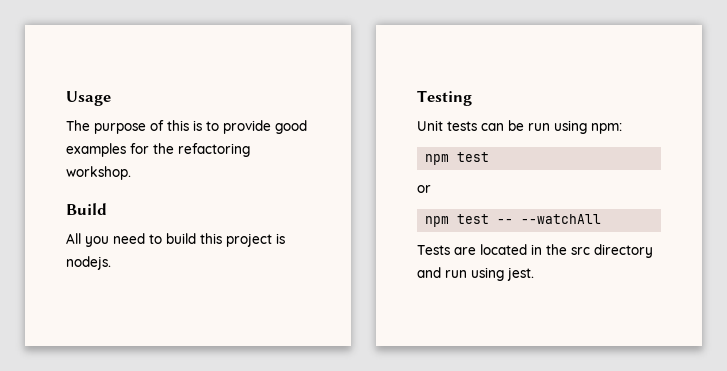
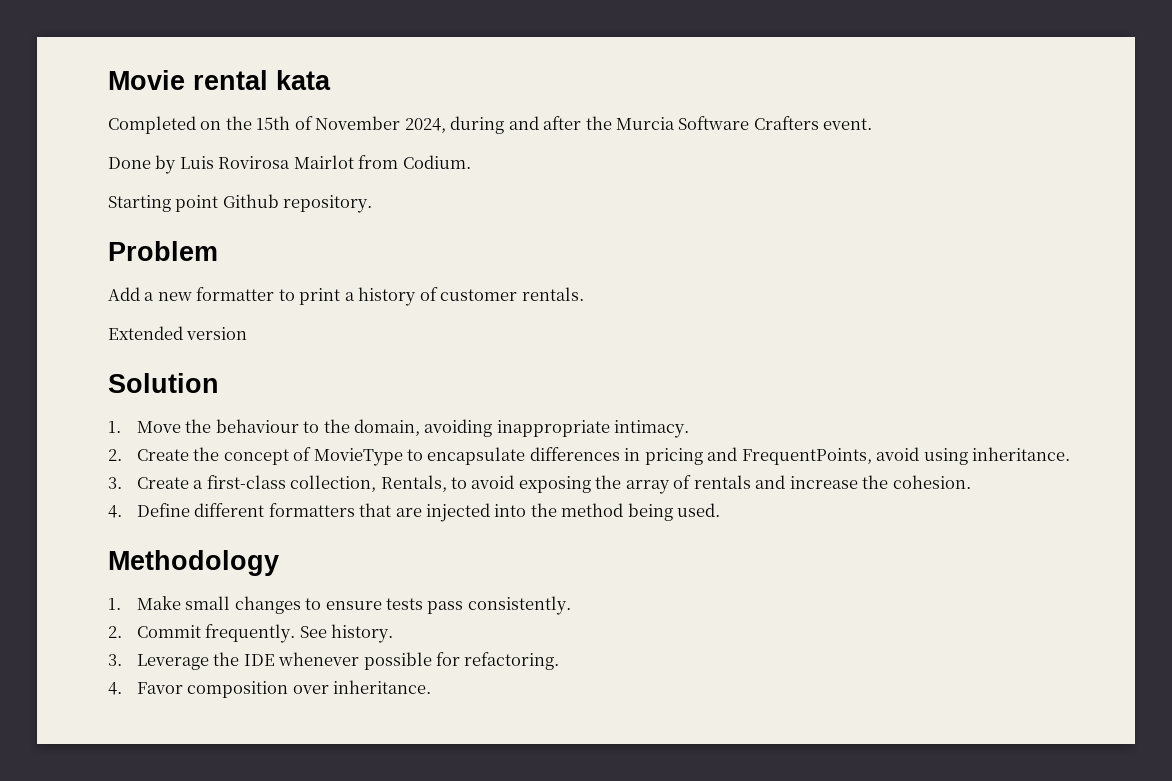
[66,91,111,106] [66,120,307,134] [66,143,250,157] [66,166,131,180] [66,203,107,215] [66,233,285,247] [66,256,111,270] [417,90,472,106] [417,120,622,134] [425,152,490,165] [417,185,431,193] [425,214,602,227] [417,244,653,258] [417,267,534,281] Usage // The purpose of this is to provide good examples for the refactoring workshop. // Build // All you need to build this project is nodejs. // Testing // Unit tests can be run using npm: // npm test // or // npm test -- --watchAll // Tests are located in the src directory and run using jest. -> [108,70,331,90] [108,116,873,134] [108,155,471,174] [108,194,373,213] [108,241,218,261] [108,287,584,306] [108,326,248,340] [108,373,219,393] [108,419,690,438] [108,447,1071,466] [108,475,971,494] [108,503,721,522] [108,550,279,576] [108,596,571,615] [108,624,394,643] [108,652,560,670] [108,680,432,698] Movie rental kata // Completed on the 15th of November 2024, during and after the Murcia Software Crafters event. // Done by Luis Rovirosa Mairlot from Codium. // Starting point Github repository. // Problem // Add a new formatter to print a history of customer rentals. // Extended version // Solution // 1. Move the behaviour to the domain, avoiding inappropriate intimacy. // 2. Create the concept of MovieType to encapsulate differences in pricing and FrequentPoints, avoid using inheritance. // 3. Create a first-class collection, Rentals, to avoid exposing the array of rentals and increase the cohesion. // 4. Define different formatters that are injected into the method being used. // Methodology // 1. Make small changes to ensure tests pass consistently. // 2. Commit frequently. See history. // 3. Leverage the IDE whenever possible for refactoring. // 4. Favor composition over inheritance.

